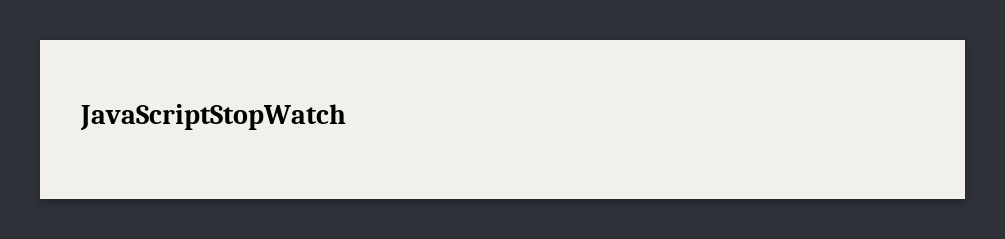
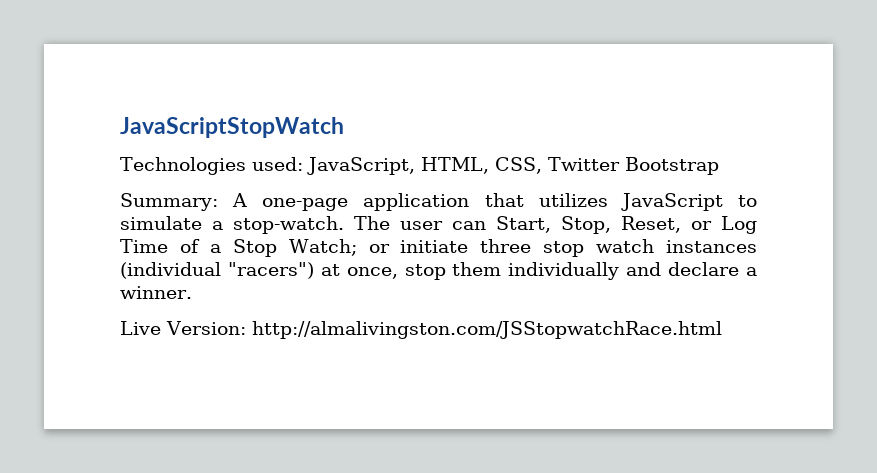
(346, 117) none -> [120,157,719,175] [120,193,757,211] [120,216,757,234] [120,239,757,257] [120,262,758,280] [120,286,192,299] [120,321,722,339] // Technologies used: JavaScript, HTML, CSS, Twitter Bootstrap // Summary: A one-page application that utilizes JavaScript to simulate a stop-watch. The user can Start, Stop, Reset, or Log Time of a Stop Watch; or initiate three stop watch instances (individual "racers") at once, stop them individually and declare a winner. // Live Version: http://almalivingston.com/JSStopwatchRace.html

